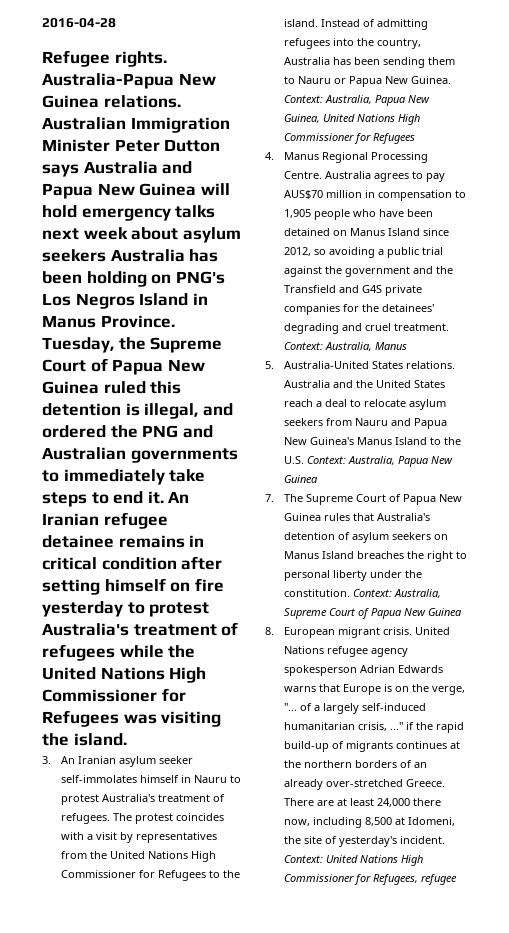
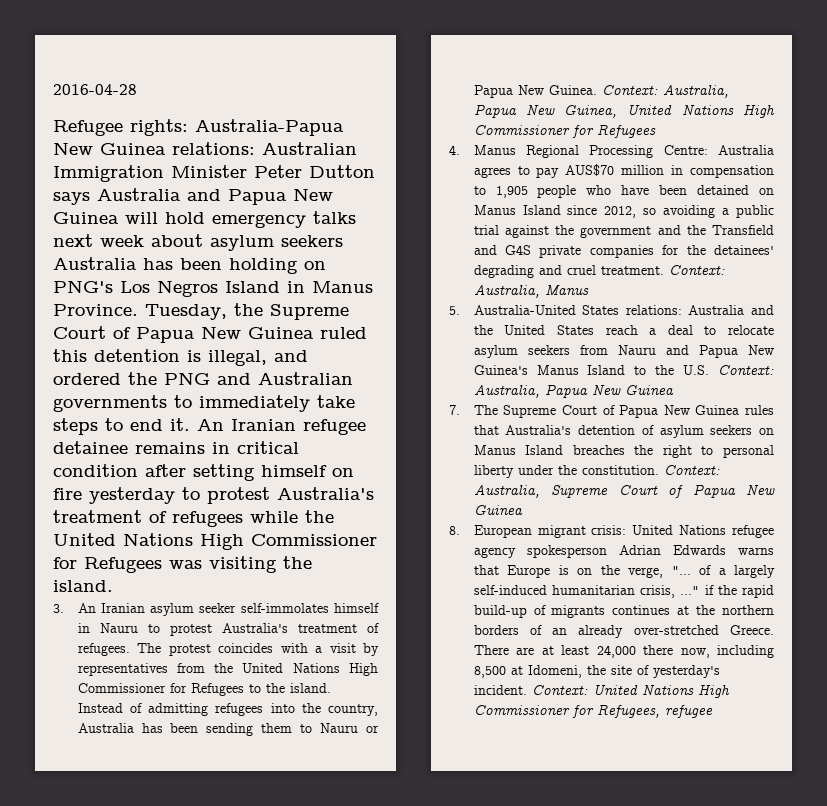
[114,51,167,67] rights. -> [130,119,188,136] rights:
[103,95,181,108] relations. -> [172,142,255,155] relations:
[283,171,322,179] Centre. -> [663,145,708,155] Centre:
[405,361,455,369] relations. -> [625,305,682,315] relations:
[382,627,412,635] crisis. -> [591,525,627,535] crisis:

